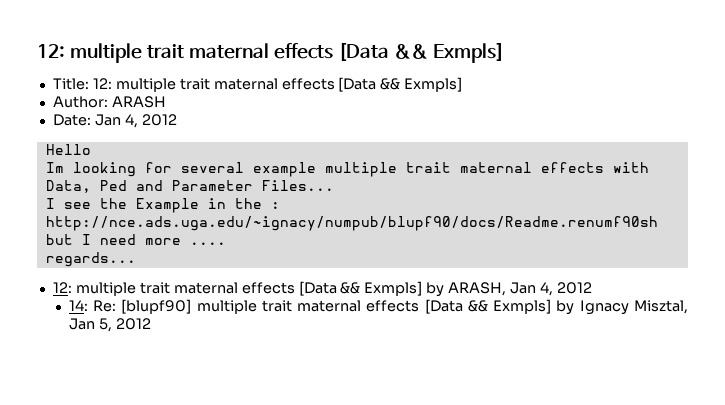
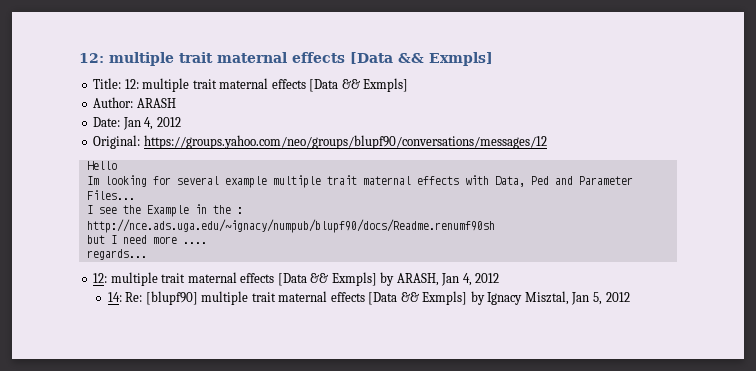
(177, 120) none -> [93,135,547,149] // Original: https://groups.yahoo.com/neo/groups/blupf90/conversations/messages/12

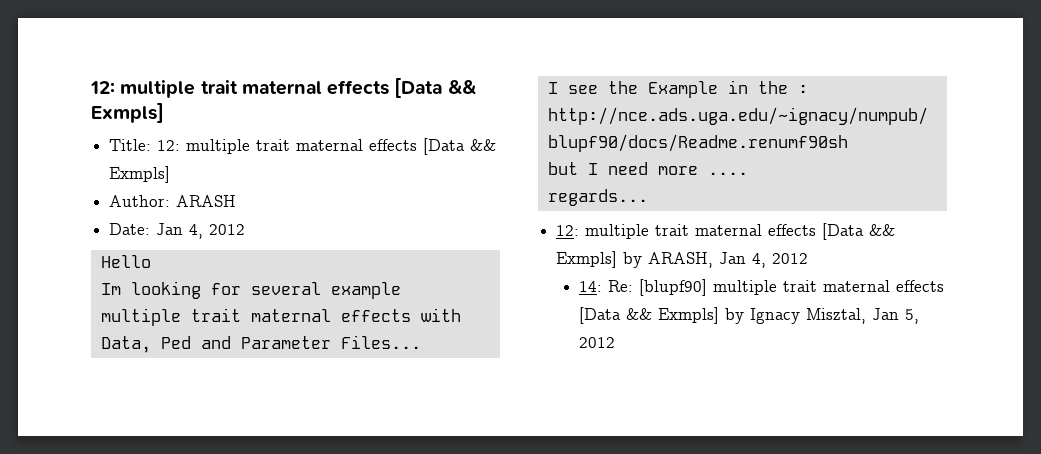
[93,135,547,149] // Original: https://groups.yahoo.com/neo/groups/blupf90/conversations/messages/12 -> (246, 229) none

